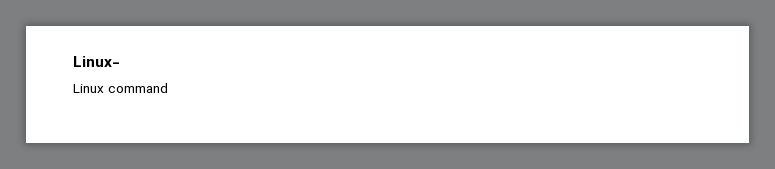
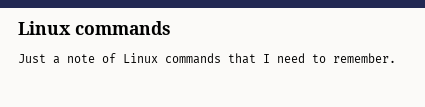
[73,56,120,67] [73,83,168,93] Linux- // Linux command -> [18,21,171,35] [18,53,396,64] Linux commands // Just a note of Linux commands that I need to remember.

